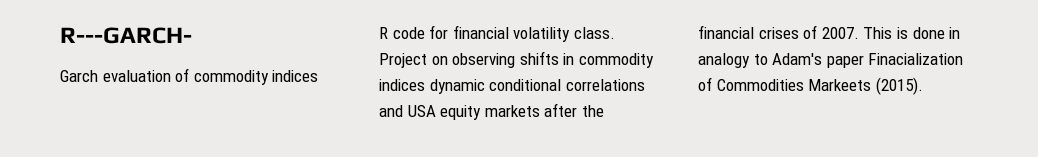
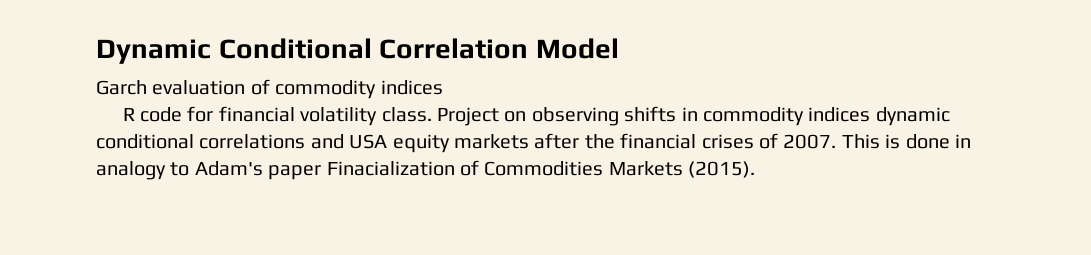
[60,27,192,44] R---GARCH- -> [96,38,619,64] Dynamic Conditional Correlation Model
[808,79,872,91] Markeets -> [608,161,683,176] Markets

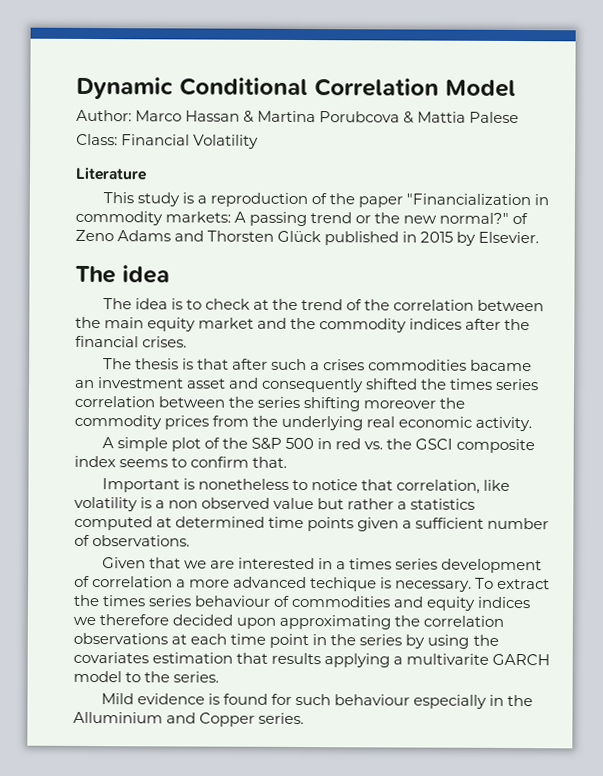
[96,79,443,99] [122,106,950,126] [96,133,971,153] [96,160,756,180] Garch evaluation of commodity indices // R code for financial volatility class. Project on observing shifts in commodity indices dynamic conditional correlations and USA equity markets after the financial crises of 2007. This is done in analogy to Adam's paper Finacialization of Commodities Markets (2015). -> [76,109,520,124] [76,133,260,149] [75,166,147,181] [102,192,550,208] [75,210,529,227] [75,229,540,246] [75,265,170,284] [102,298,545,312] [75,316,531,333] [75,335,188,348] [102,358,533,372] [74,377,540,393] [74,395,466,412] [74,414,533,432] [101,437,536,454] [74,455,288,468] [101,478,510,494] [74,496,476,512] [74,515,550,532] [74,534,191,547] [101,557,543,574] [74,575,551,592] [73,594,532,611] [73,614,505,630] [73,632,499,649] [73,651,551,668] [73,670,220,683] [100,693,534,709] [73,711,305,727] Author: Marco Hassan & Martina Porubcova & Mattia Palese // Class: Financial Volatility // Literature // This study is a reproduction of the paper "Financialization in commodity markets: A passing trend or the new normal?" of Zeno Adams and Thorsten Glück published in 2015 by Elsevier. // The idea // The idea is to check at the trend of the correlation between the main equity market and the commodity indices after the financial crises. // The thesis is that after such a crises commodities bacame an investment asset and consequently shifted the times series correlation between the series shifting moreover the commodity prices from the underlying real economic activity. // A simple plot of the S&P 500 in red vs. the GSCI composite index seems to confirm that. // Important is nonetheless to notice that correlation, like volatility is a non observed value but rather a statistics computed at determined time points given a sufficient number of observations. // Given that we are interested in a times series development of correlation a more advanced techique is necessary. To extract the times series behaviour of commodities and equity indices we therefore decided upon approximating the correlation observations at each time point in the series by using the covariates estimation that results applying a multivarite GARCH model to the series. // Mild evidence is found for such behaviour especially in the Alluminium and Copper series.

